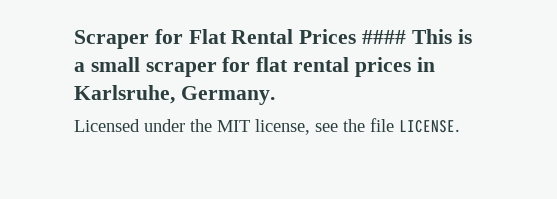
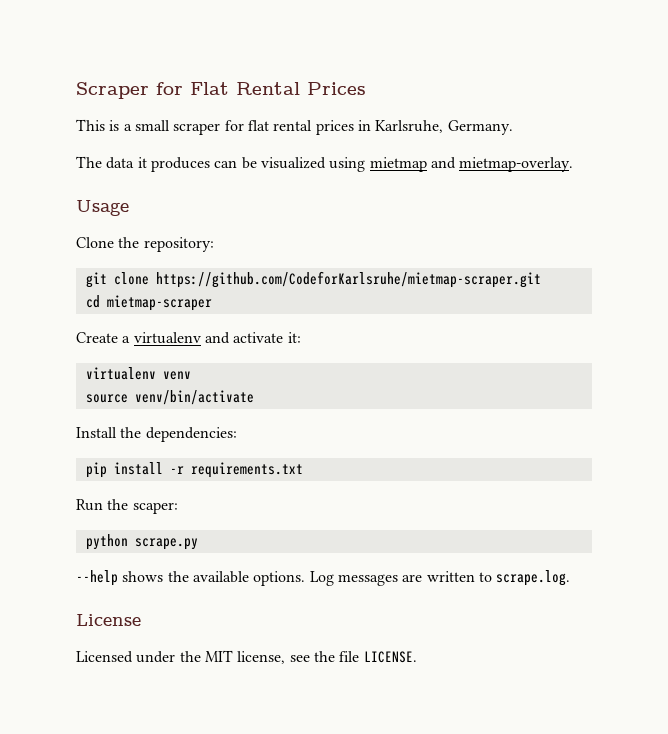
[362,30,407,44] #### -> (366, 88) //
(275, 95) none -> [76,156,574,172] [76,200,129,216] [76,237,214,252] [85,271,541,288] [85,295,212,311] [76,332,301,344] [85,367,191,380] [85,390,254,405] [76,427,237,442] [85,462,303,478] [76,499,178,514] [85,534,198,550] [76,570,571,586] [76,614,141,626] // The data it produces can be visualized using mietmap and mietmap-overlay. // Usage // Clone the repository: // git clone https://github.com/CodeforKarlsruhe/mietmap-scraper.git // cd mietmap-scraper // Create a virtualenv and activate it: // virtualenv venv // source venv/bin/activate // Install the dependencies: // pip install -r requirements.txt // Run the scaper: // python scrape.py // --help shows the available options. Log messages are written to scrape.log. // License

